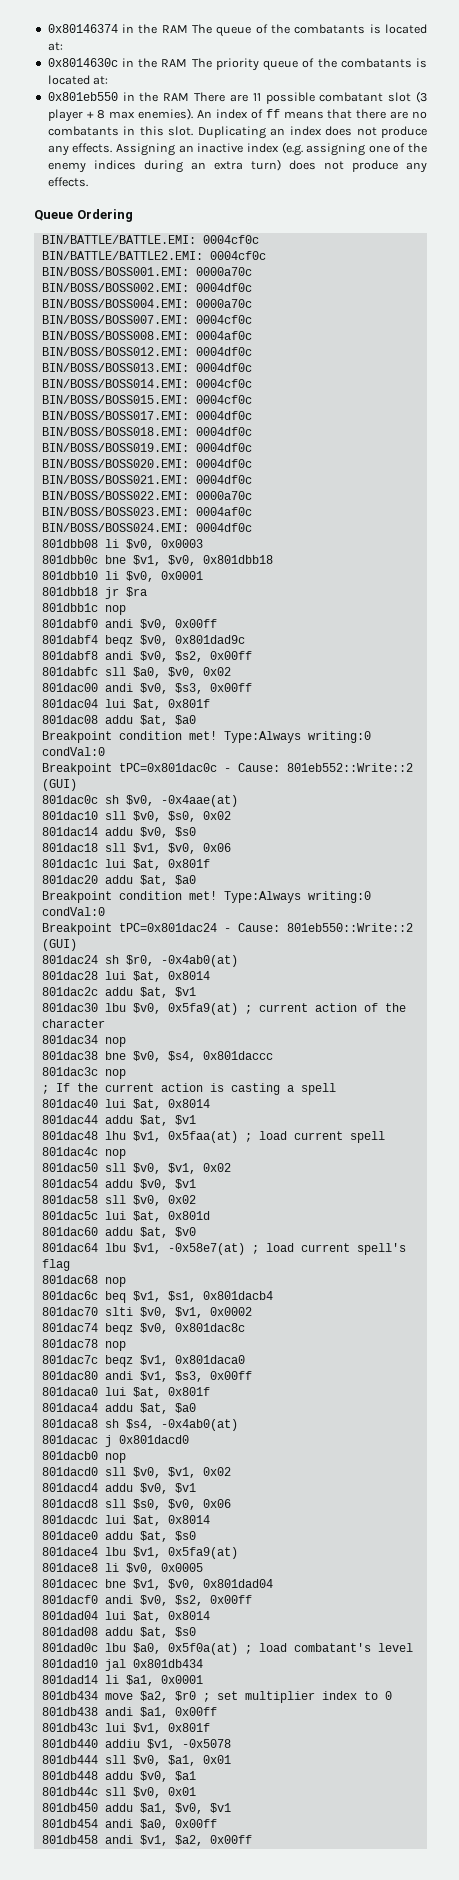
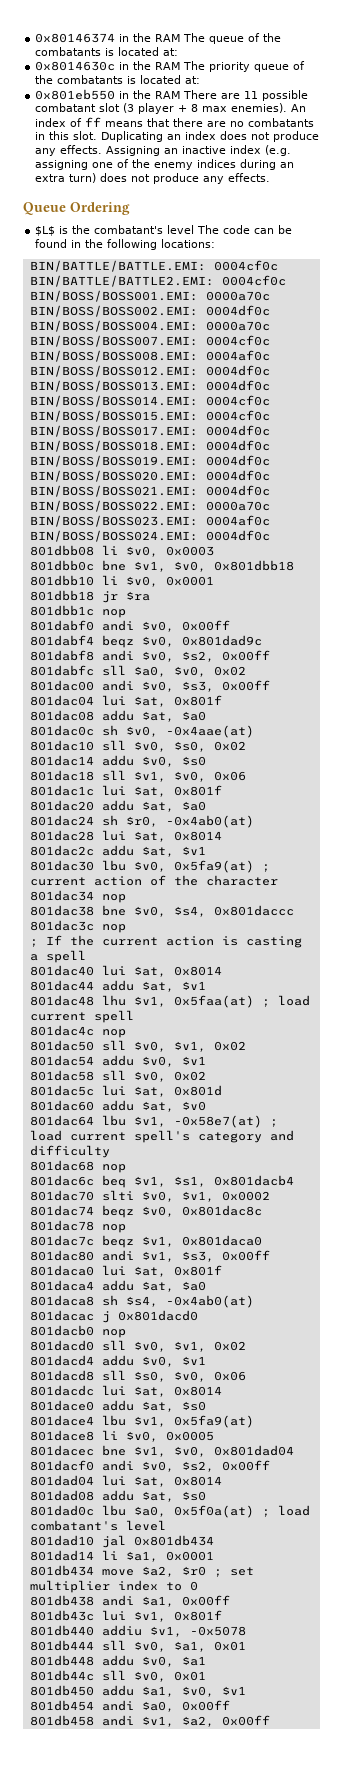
(133, 215) none -> [35,225,293,236] [35,239,216,250] // $L$ is the combatant's level The code can be found in the following locations:
[41,731,371,743] [41,747,105,756] [41,763,413,775] [41,779,77,791] // Breakpoint condition met! Type:Always writing:0 condVal:0 // Breakpoint tPC=0x801dac0c - Cause: 801eb552::Write::2 (GUI) -> (206, 716) none
[41,891,371,903] [41,907,105,916] [41,923,413,935] [41,939,77,951] // Breakpoint condition met! Type:Always writing:0 condVal:0 // Breakpoint tPC=0x801dac24 - Cause: 801eb550::Write::2 (GUI) -> (206, 806) none
[41,1259,70,1271] flag -> [197,1130,294,1143] [29,1145,110,1158] category and difficulty

